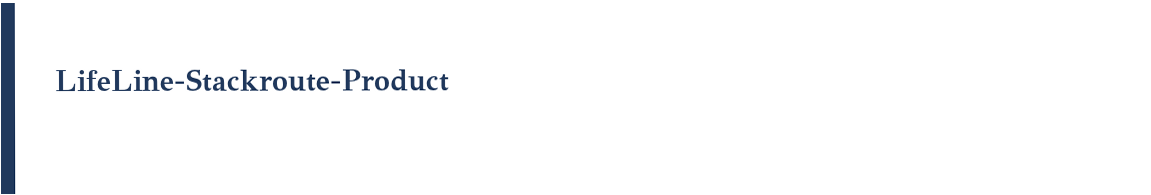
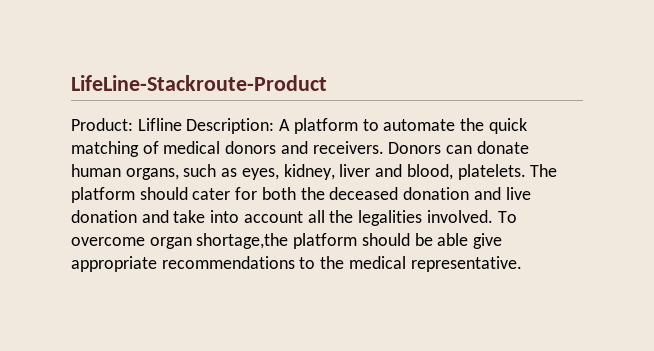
(449, 80) none -> [71,118,527,134] [71,141,529,157] [71,164,558,180] [71,187,531,203] [71,210,517,226] [71,233,503,249] [71,256,522,272] // Product: Lifline Description: A platform to automate the quick matching of medical donors and receivers. Donors can donate human organs, such as eyes, kidney, liver and blood, platelets. The platform should cater for both the deceased donation and live donation and take into account all the legalities involved. To overcome organ shortage,the platform should be able give appropriate recommendations to the medical representative.

